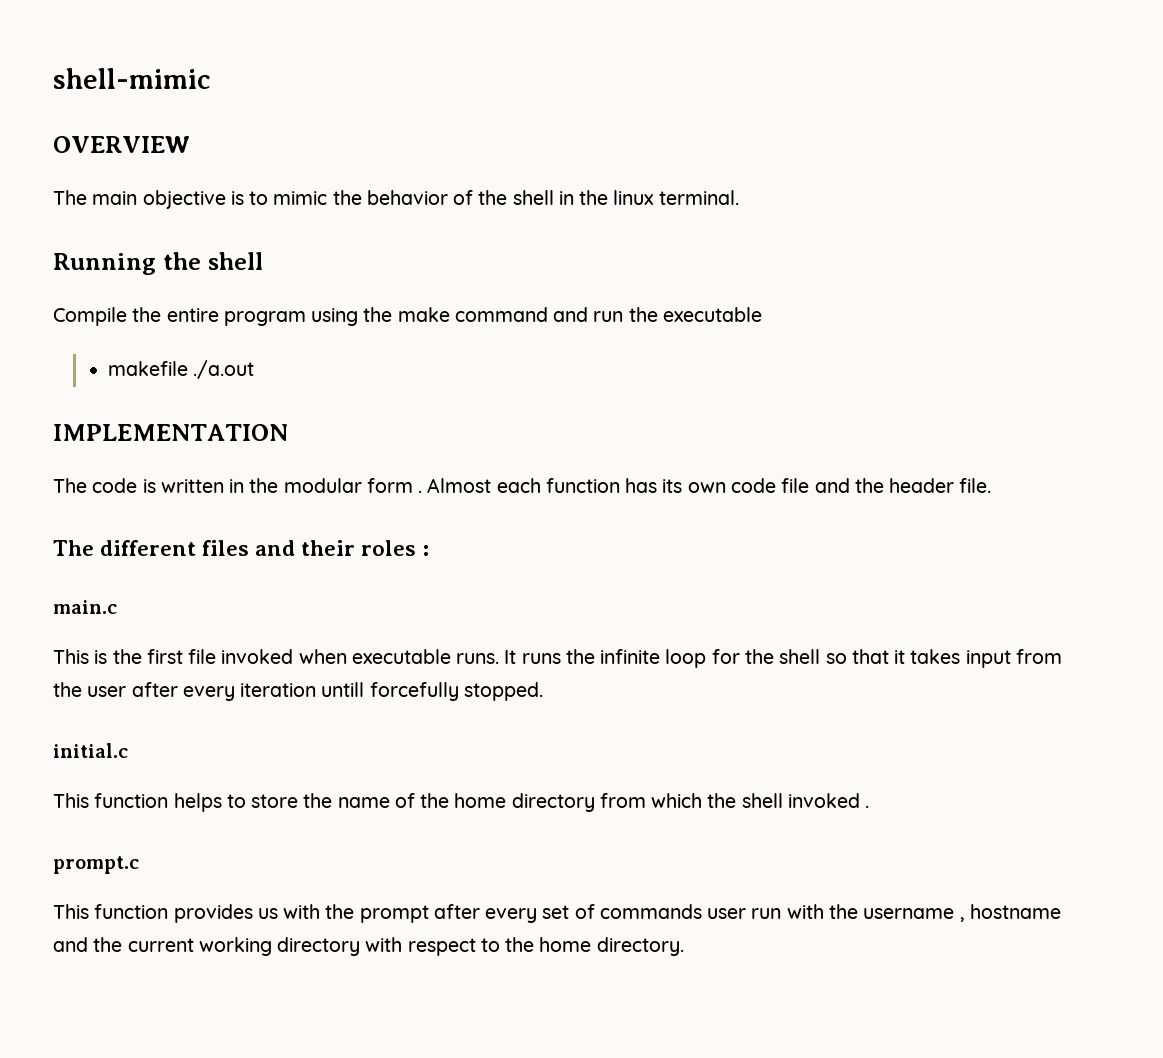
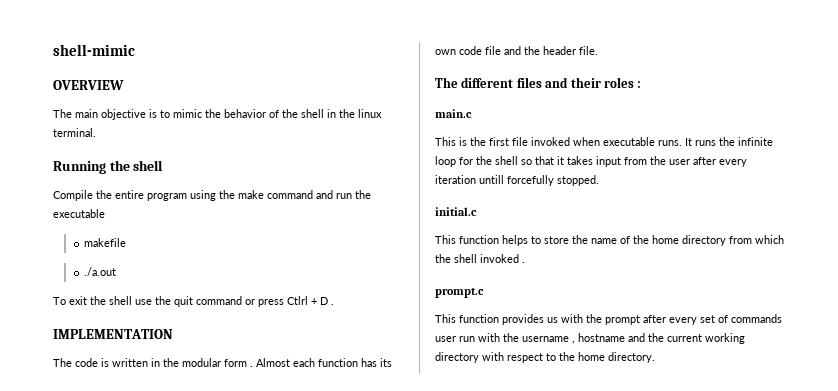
(188, 368) none -> (127, 242) //
(254, 369) none -> [53,296,334,307] // To exit the shell use the quit command or press Ctlrl + D .

